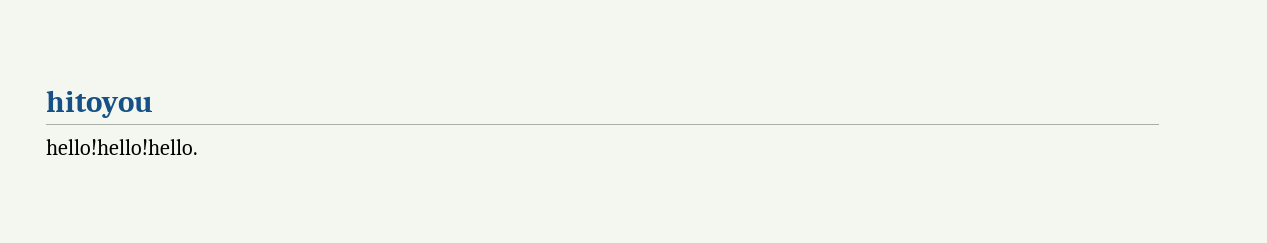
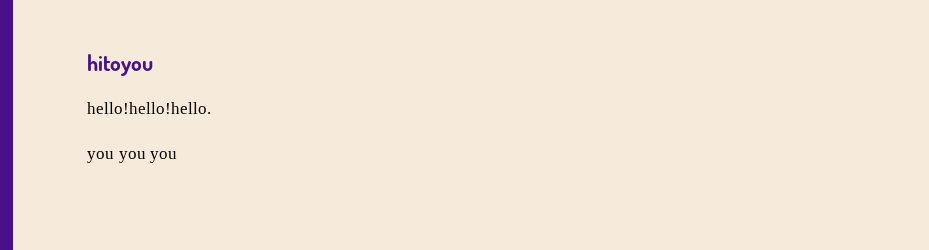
(198, 147) none -> [87,151,178,163] // you you you

